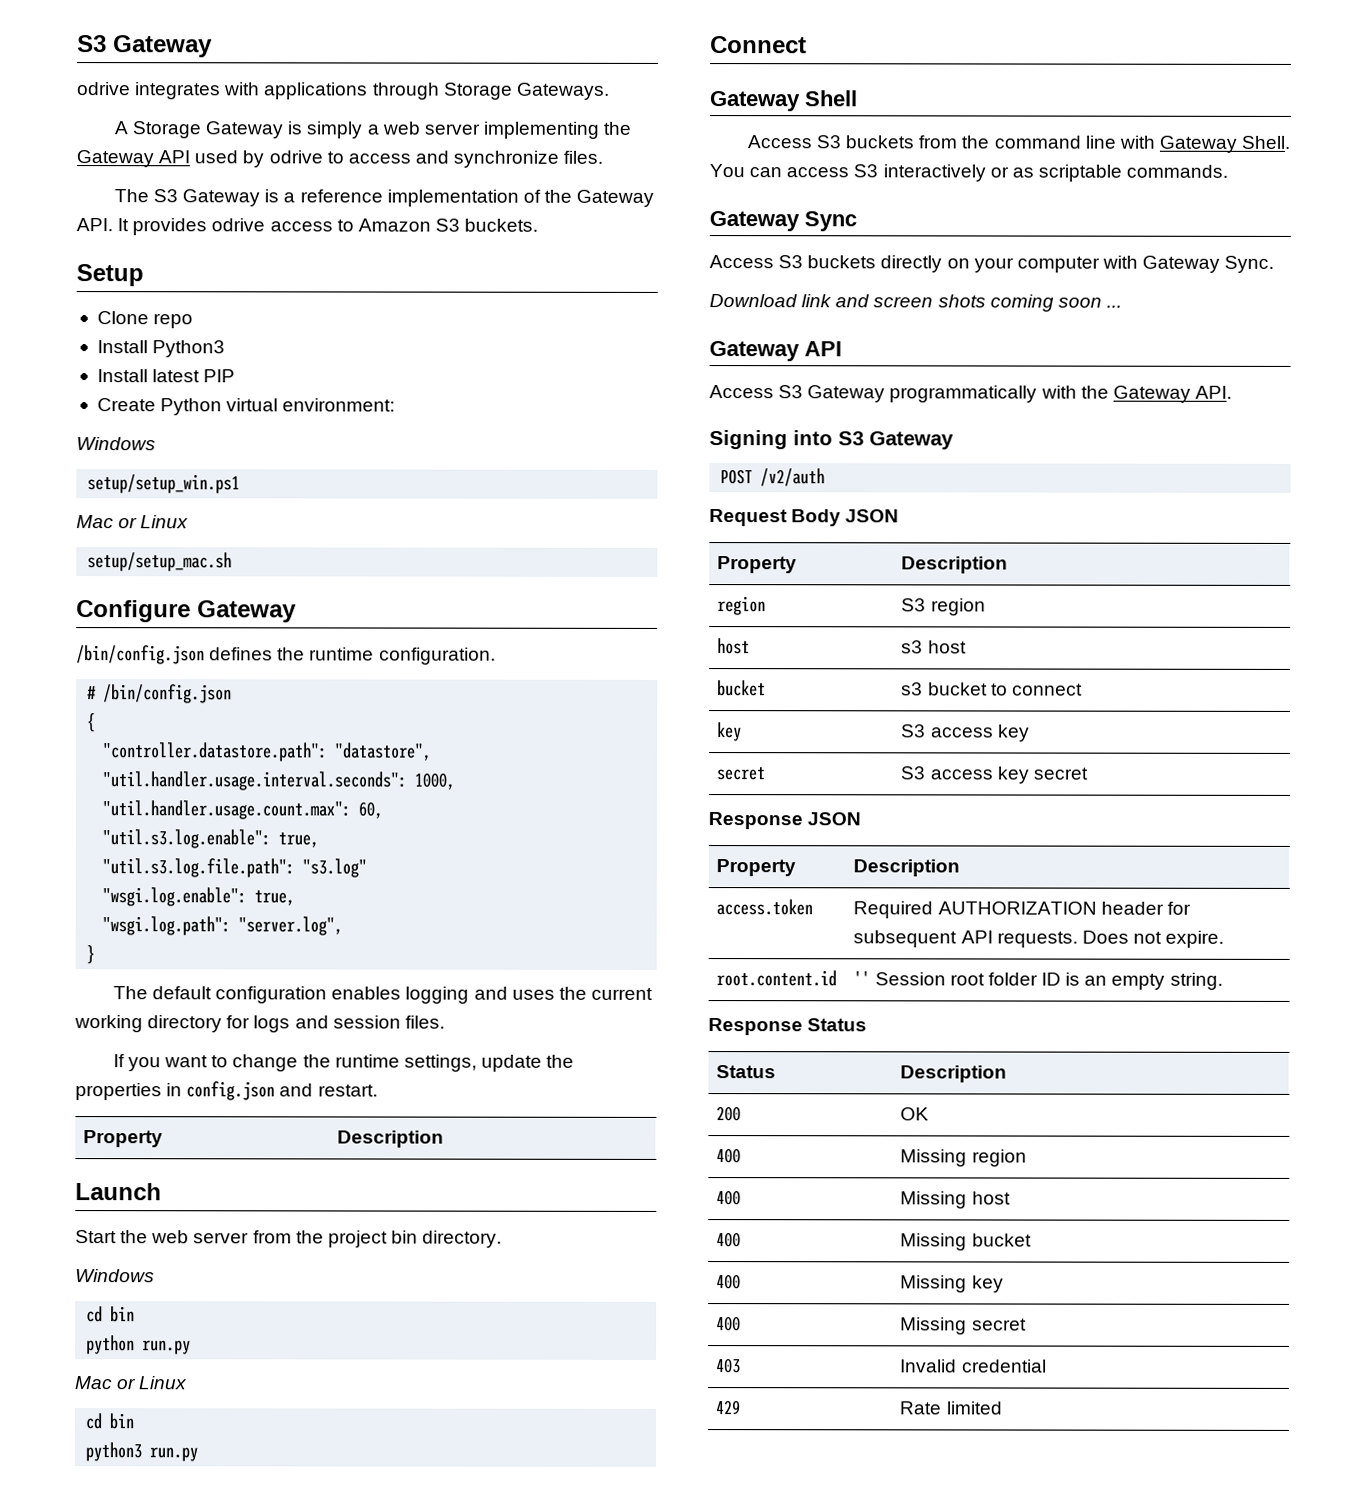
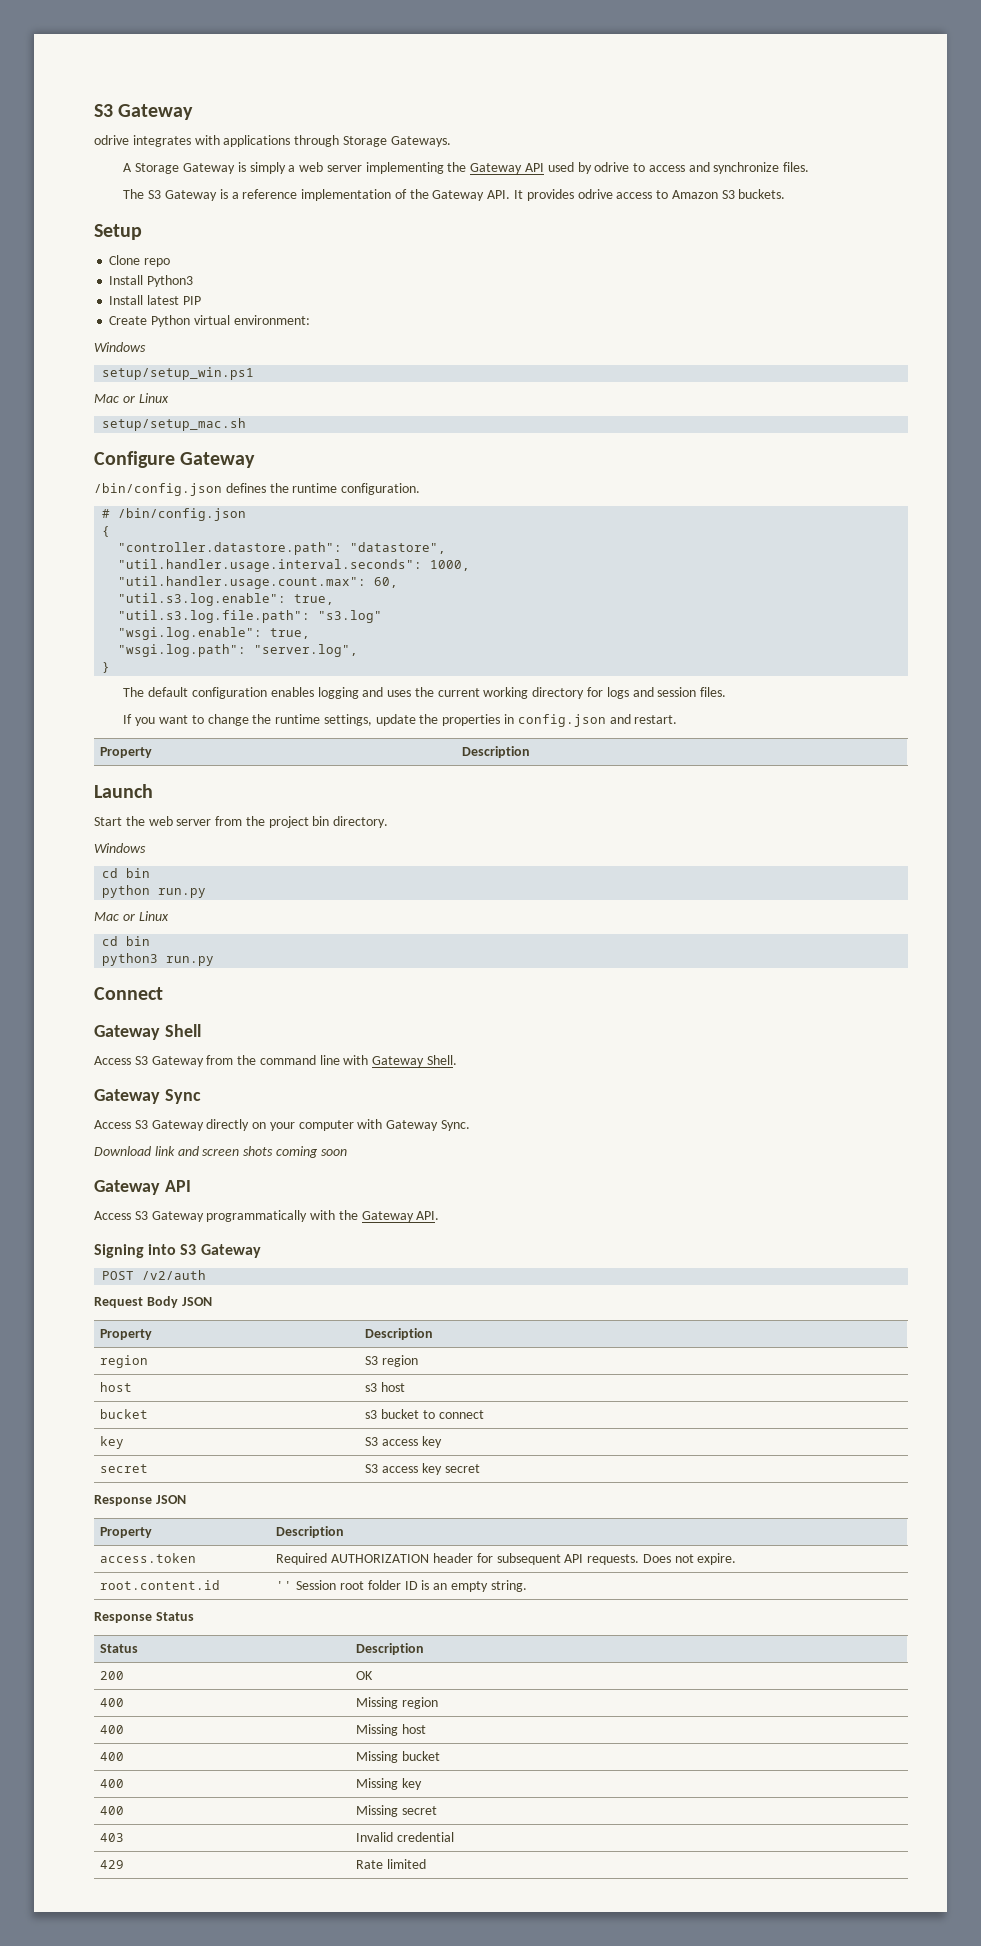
[845,135,915,149] buckets -> [151,1056,204,1067] Gateway
[709,164,1229,182] You can access S3 interactively or as scriptable commands. -> (458, 1060) none
[807,255,877,269] buckets -> [151,1120,204,1131] Gateway
[1105,305,1122,308] ... -> (347, 1152) none

